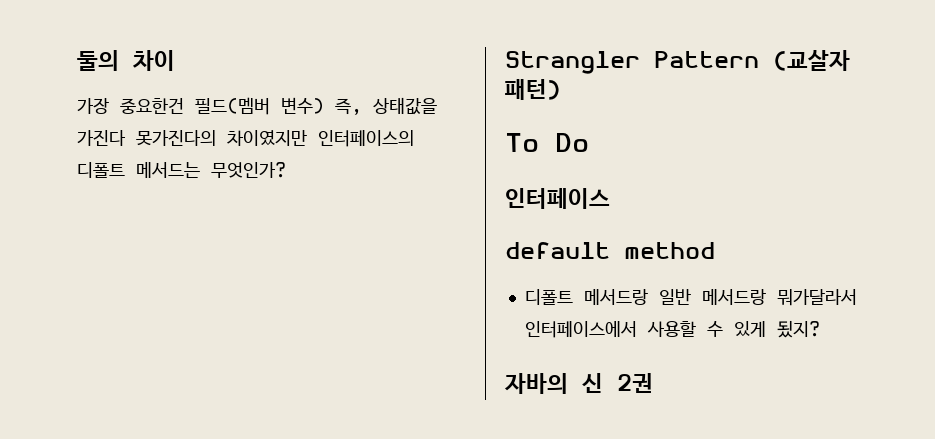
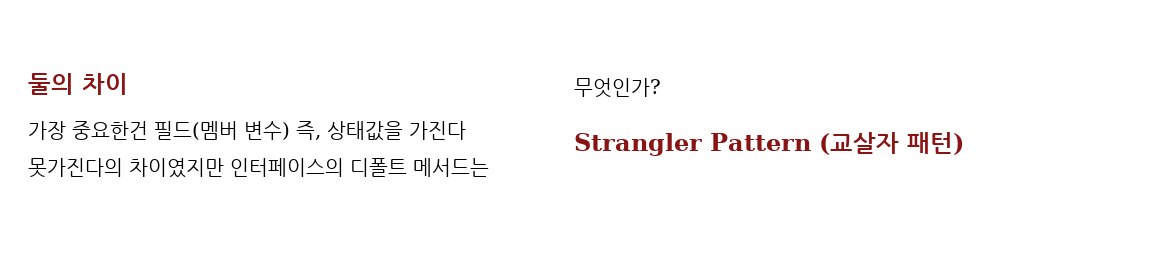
[505,133,589,152] [505,188,610,209] [505,242,715,259] [524,289,857,306] [524,320,820,338] [504,373,653,394] // To Do // 인터페이스 // default method // 디폴트 메서드랑 일반 메서드랑 뭐가달라서 인터페이스에서 사용할 수 있게 됬지? // 자바의 신 2권 -> (964, 143) none

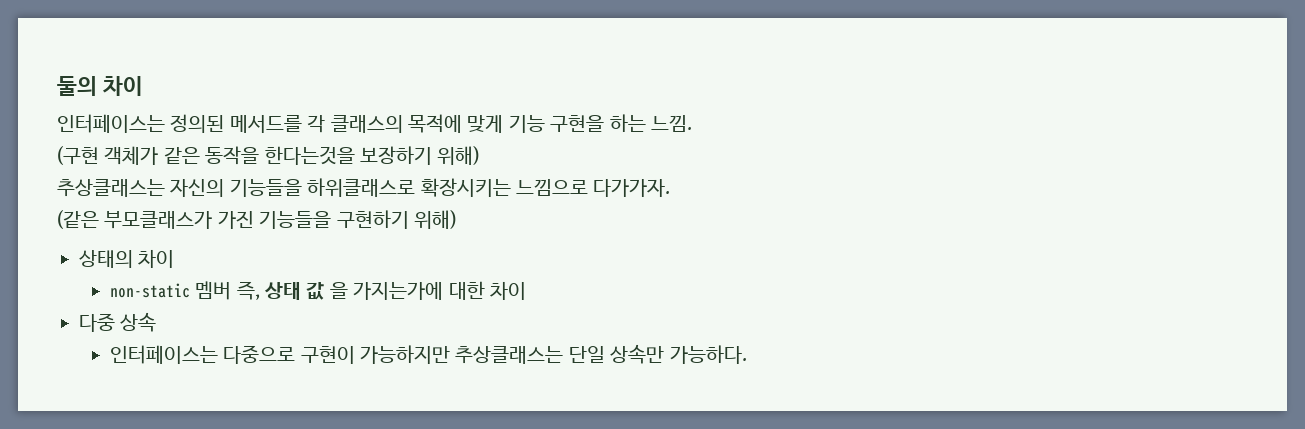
[28,121,466,141] [28,158,489,178] [574,78,661,98] [574,132,964,156] 가장 중요한건 필드(멤버 변수) 즉, 상태값을 가진다 못가진다의 차이였지만 인터페이스의 디폴트 메서드는 무엇인가? // Strangler Pattern (교살자 패턴) -> [57,114,692,133] [57,146,480,165] [57,178,671,197] [57,210,456,229] [79,249,175,268] [109,281,527,300] [79,312,157,332] [109,344,747,364] 인터페이스는 정의된 메서드를 각 클래스의 목적에 맞게 기능 구현을 하는 느낌. // (구현 객체가 같은 동작을 한다는것을 보장하기 위해) // 추상클래스는 자신의 기능들을 하위클래스로 확장시키는 느낌으로 다가가자. // (같은 부모클래스가 가진 기능들을 구현하기 위해) // 상태의 차이 // non-static 멤버 즉, 상태 값 을 가지는가에 대한 차이 // 다중 상속 // 인터페이스는 다중으로 구현이 가능하지만 추상클래스는 단일 상속만 가능하다.

